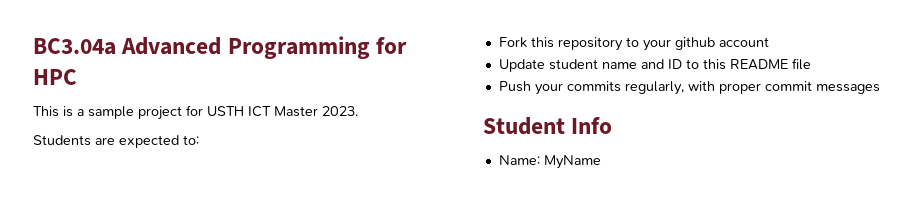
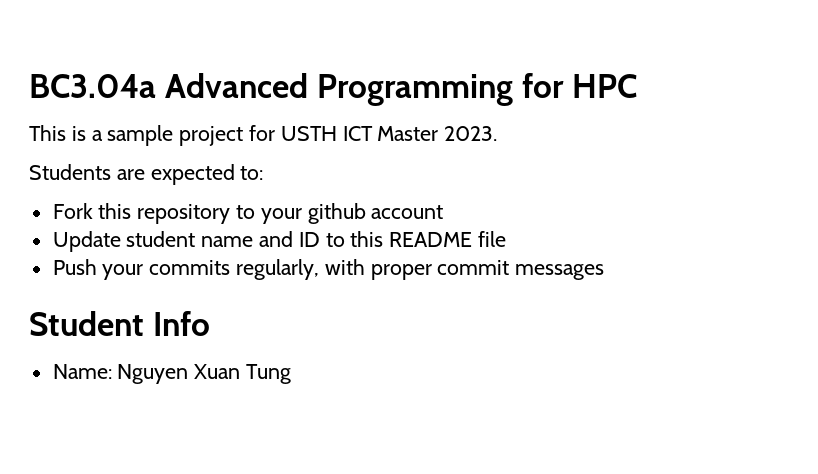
[543,155,601,169] MyName -> [117,364,292,384] Nguyen Xuan Tung

